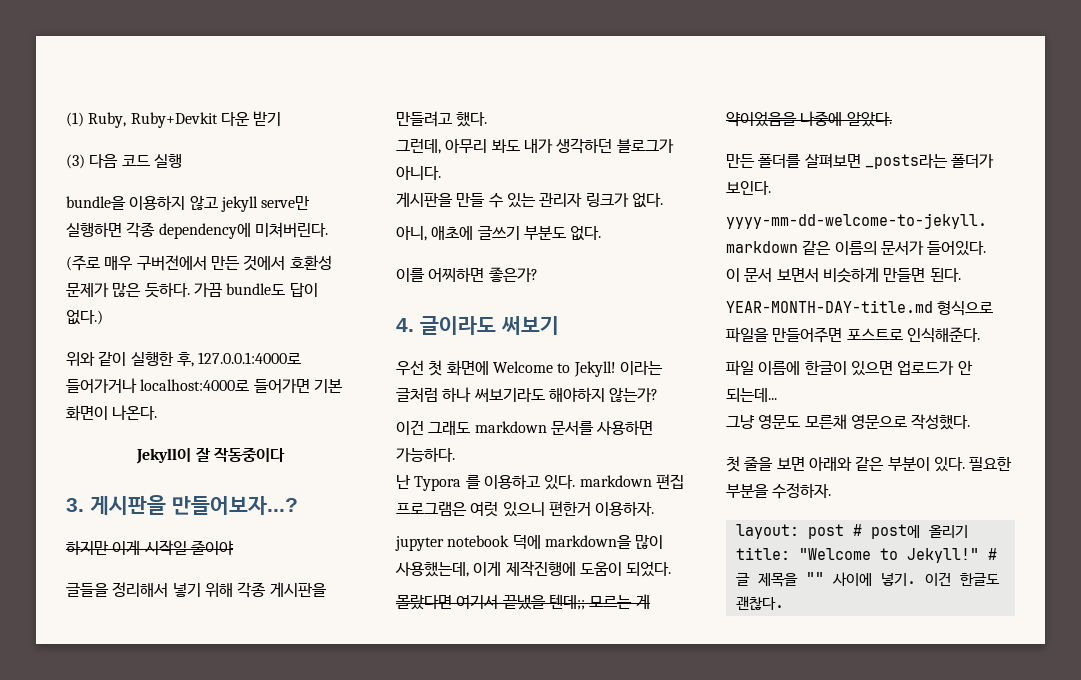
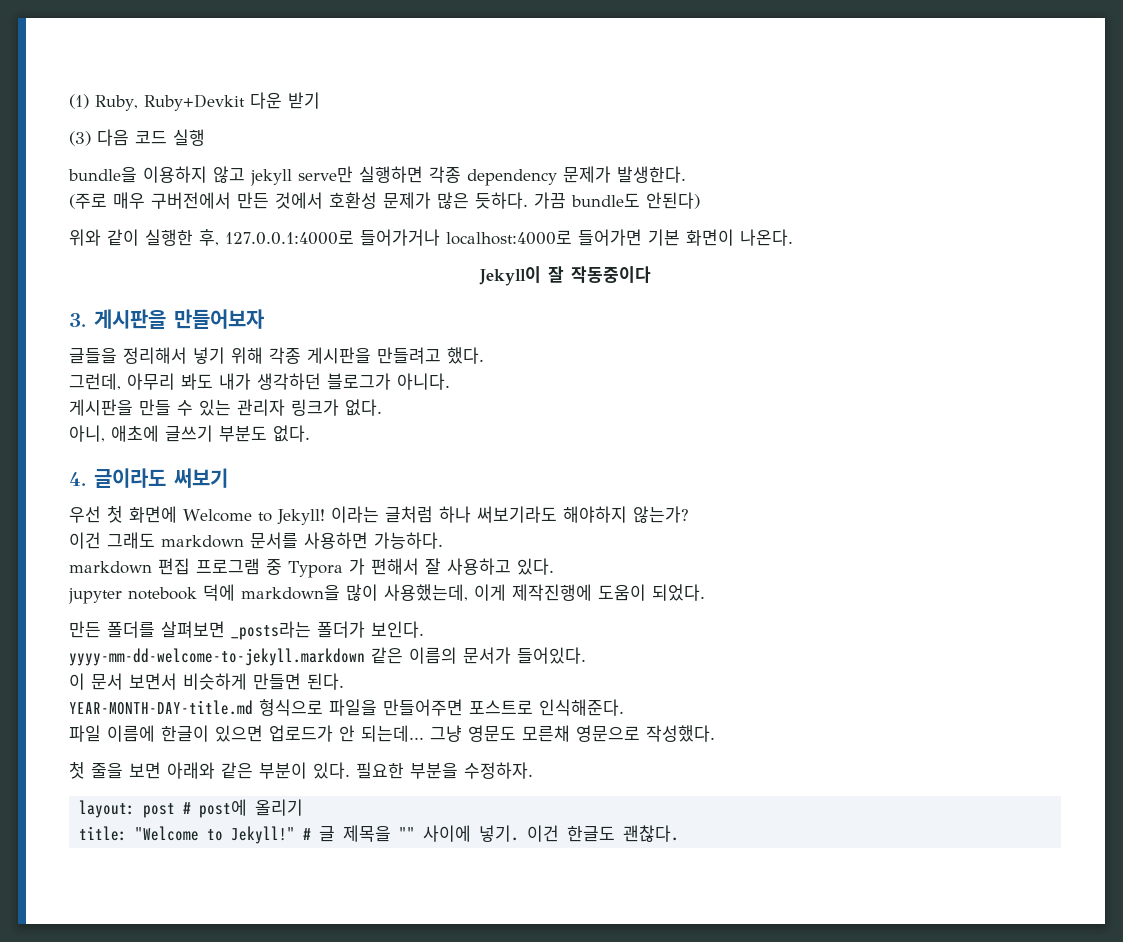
[158,222,328,239] dependency에 미쳐버린다. -> [467,166,686,186] dependency 문제가 발생한다.
[289,283,318,297] [66,310,103,325] 답이 없다.) -> [646,192,700,209] 안된다)
[172,496,298,515] [66,540,234,556] 만들어보자...? // 하지만 이게 시작일 줄이야 -> [174,309,264,329] 만들어보자
[396,267,538,282] // 이를 어찌하면 좋은가? -> (310, 433) none
[396,474,684,491] [396,501,655,517] 난 Typora 를 이용하고 있다. markdown 편집 프로그램은 여럿 있으니 편한거 이용하자. -> [69,558,554,578] markdown 편집 프로그램 중 Typora 가 편해서 잘 사용하고 있다.
[396,594,650,610] [726,111,892,127] // 몰랐다면 여기서 끝냈을 텐데;; 모르는 게 약이었음을 나중에 알았다. -> (705, 592) none
(777, 395) // -> (424, 733) none

